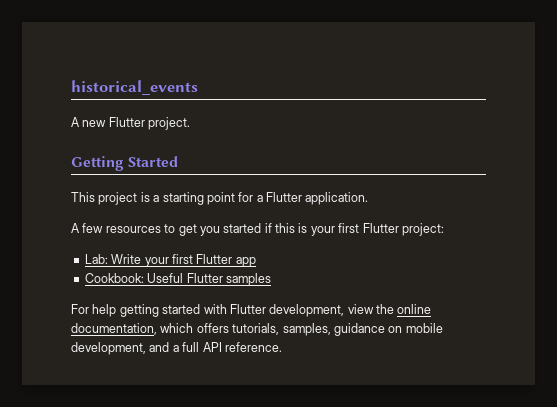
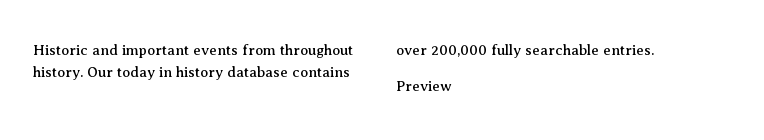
[71,80,198,95] [71,117,191,130] [71,156,179,171] [71,192,369,205] [71,223,444,236] [84,254,256,267] [84,273,271,286] [71,304,432,317] [71,323,443,336] [71,342,282,355] historical_events // A new Flutter project. // Getting Started // This project is a starting point for a Flutter application. // A few resources to get you started if this is your first Flutter project: // Lab: Write your first Flutter app // Cookbook: Useful Flutter samples // For help getting started with Flutter development, view the online documentation, which offers tutorials, samples, guidance on mobile development, and a full API reference. -> [33,44,353,58] [33,66,350,80] [396,44,654,58] [396,81,452,91] Historic and important events from throughout history. Our today in history database contains over 200,000 fully searchable entries. // Preview

